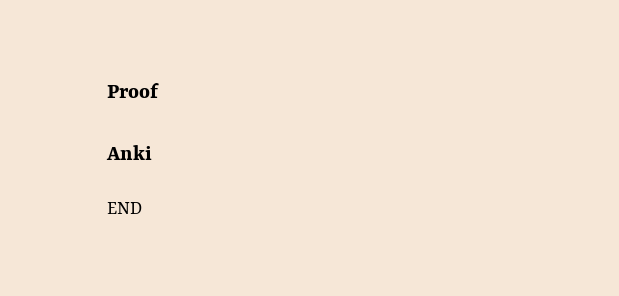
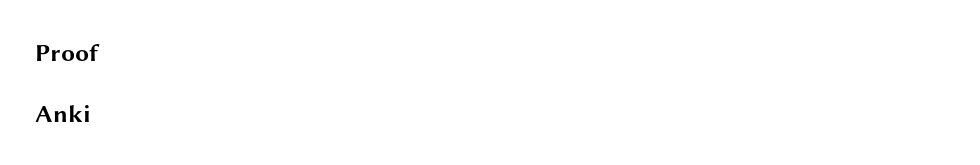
[107,202,142,214] // END -> (91, 113) none

